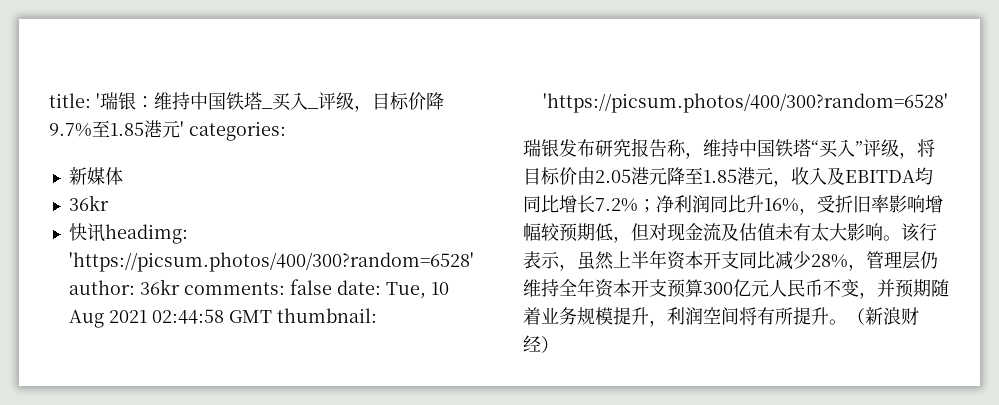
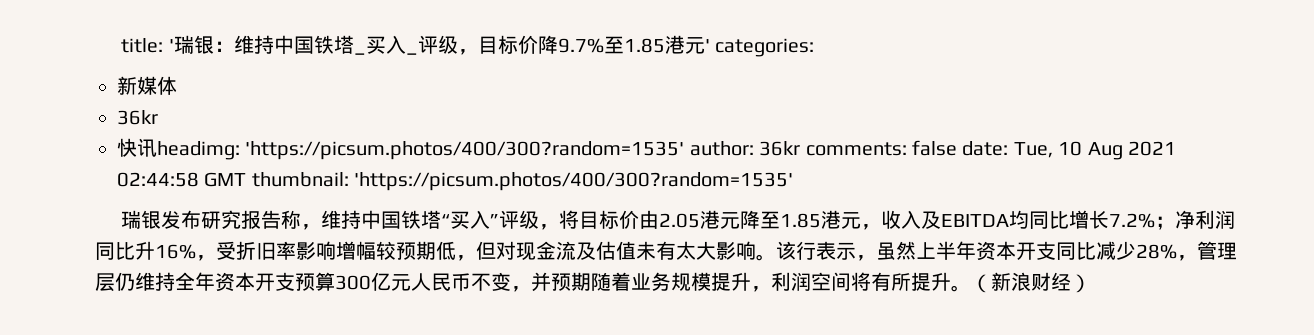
[68,252,474,272] 'https://picsum.photos/400/300?random=6528' -> [245,141,685,160] 'https://picsum.photos/400/300?random=1535'
[542,93,948,113] 'https://picsum.photos/400/300?random=6528' -> [354,172,794,191] 'https://picsum.photos/400/300?random=1535'

